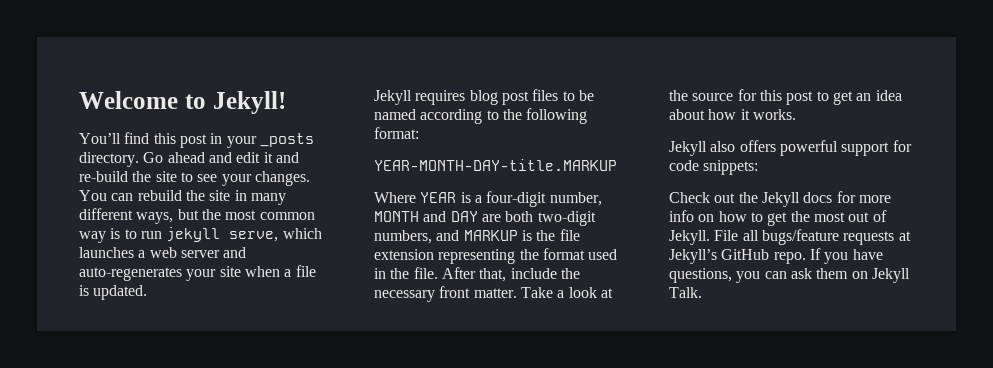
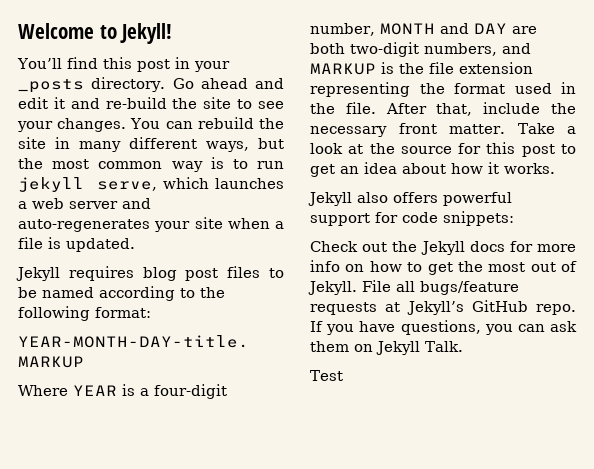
(702, 292) none -> [310,370,343,381] // Test

